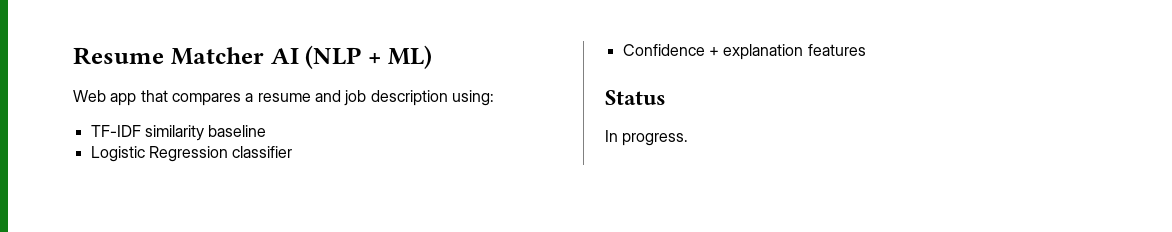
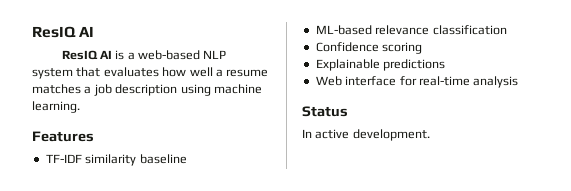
[73,45,432,69] [73,90,494,106] [90,125,267,141] [90,146,293,162] [622,44,866,60] Resume Matcher AI (NLP + ML) // Web app that compares a resume and job description using: // TF-IDF similarity baseline // Logistic Regression classifier // Confidence + explanation features -> [32,26,95,38] [61,50,227,60] [32,67,269,79] [32,84,262,96] [32,101,80,113] [32,131,94,142] [45,154,187,166] [315,25,507,35] [315,42,423,54] [315,59,446,71] [315,76,519,88] ResIQ AI // ResIQ AI is a web-based NLP system that evaluates how well a resume matches a job description using machine learning. // Features // TF-IDF similarity baseline // ML-based relevance classification // Confidence scoring // Explainable predictions // Web interface for real-time analysis
[622,133,689,146] progress. -> [315,129,430,141] active development.

